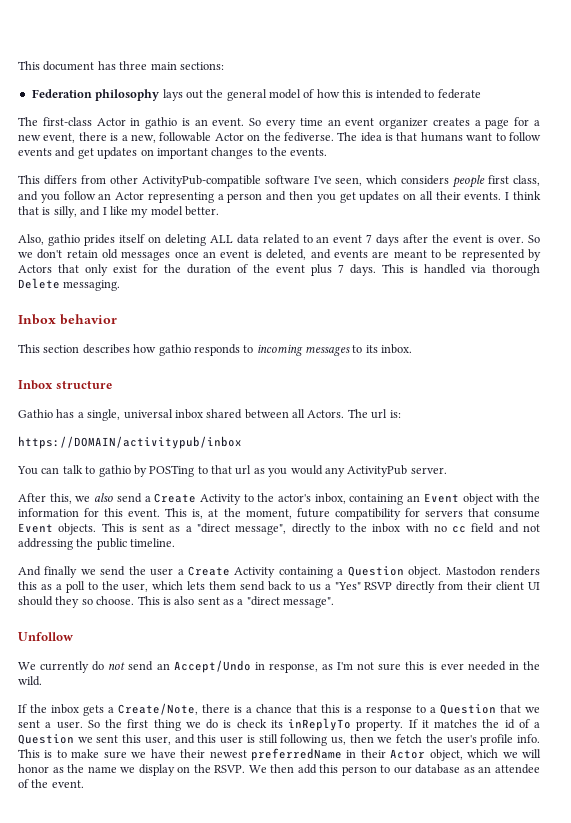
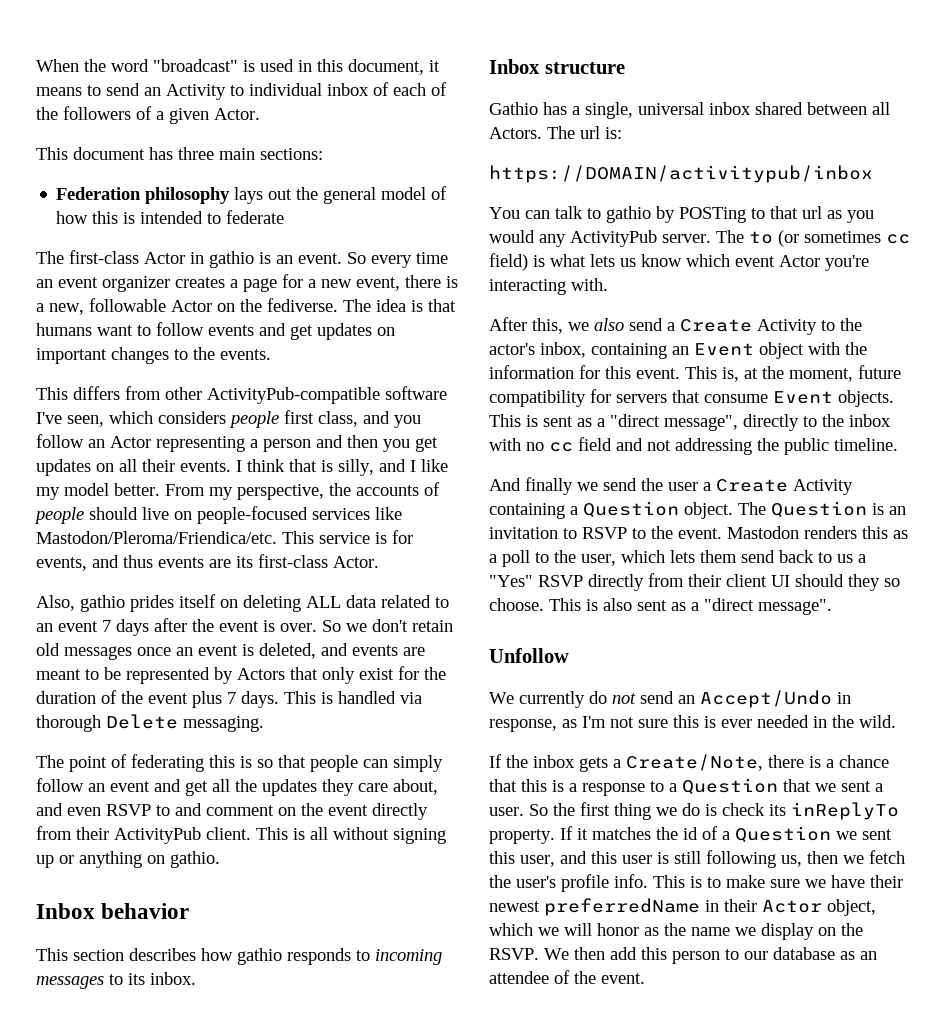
(18, 65) none -> [36,59,440,75] [36,82,447,100] [36,106,260,124] When the word "broadcast" is used in this document, it means to send an Activity to individual inbox of each of the followers of a given Actor. //
(219, 211) none -> [165,482,440,500] [34,506,402,524] [36,530,413,544] [36,554,379,571] From my perspective, the accounts of people should live on people-focused services like Mastodon/Pleroma/Friendica/etc. This service is for events, and thus events are its first-class Actor.
(121, 285) none -> [36,754,443,772] [36,778,438,796] [36,803,428,820] [36,826,446,844] [36,851,220,868] // The point of federating this is so that people can simply follow an event and get all the updates they care about, and even RSVP to and comment on the event directly from their ActivityPub client. This is all without signing up or anything on gathio.
(447, 470) none -> [716,230,910,247] [489,253,869,271] [489,278,608,295] The to (or sometimes cc field) is what lets us know which event Actor you're interacting with.
(442, 572) none -> [738,501,906,517] [489,526,722,539] The Question is an invitation to RSVP to the event.

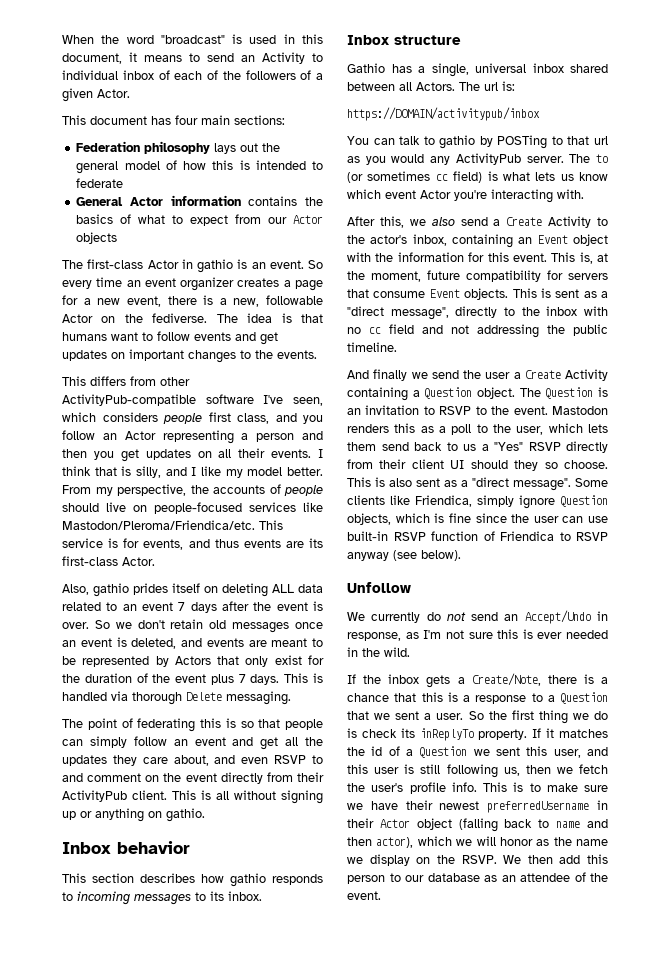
[178,147,214,160] three -> [175,115,198,125] four
(285, 217) none -> [76,195,323,206] [76,214,323,226] [76,232,118,244] // General Actor information contains the basics of what to expect from our Actor objects
(832, 607) none -> [575,478,608,487] [347,495,608,509] [347,513,608,525] [347,531,608,541] [347,550,461,561] Some clients like Friendica, simply ignore Question objects, which is fine since the user can use built-in RSVP function of Friendica to RSVP anyway (see below).
[544,898,700,916] preferredName -> [487,801,590,813] preferredUsername
[827,899,876,916] object, -> [416,818,608,832] [347,837,414,848] object (falling back to name and then actor),

